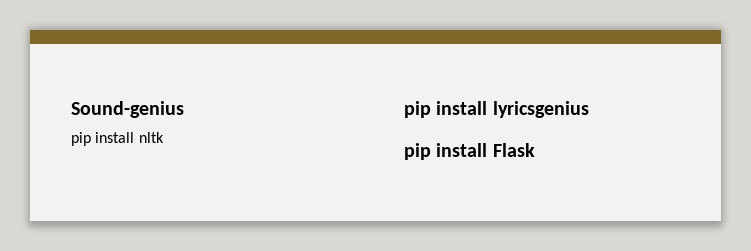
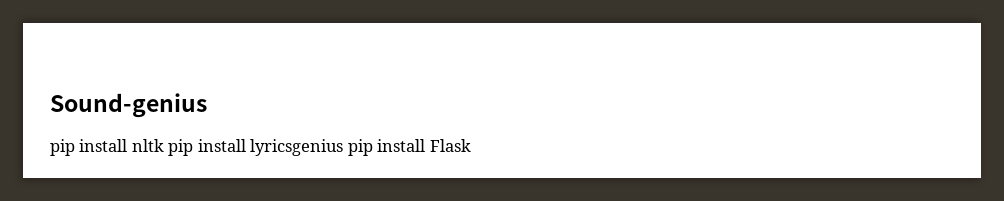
(164, 137) // -> (164, 145) none
(589, 109) // -> (344, 147) none

